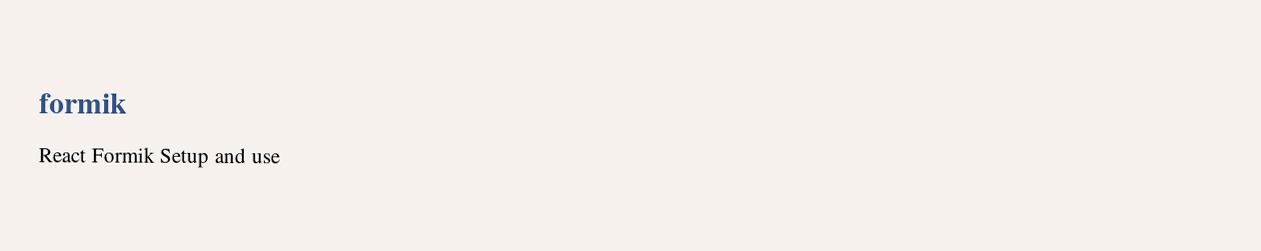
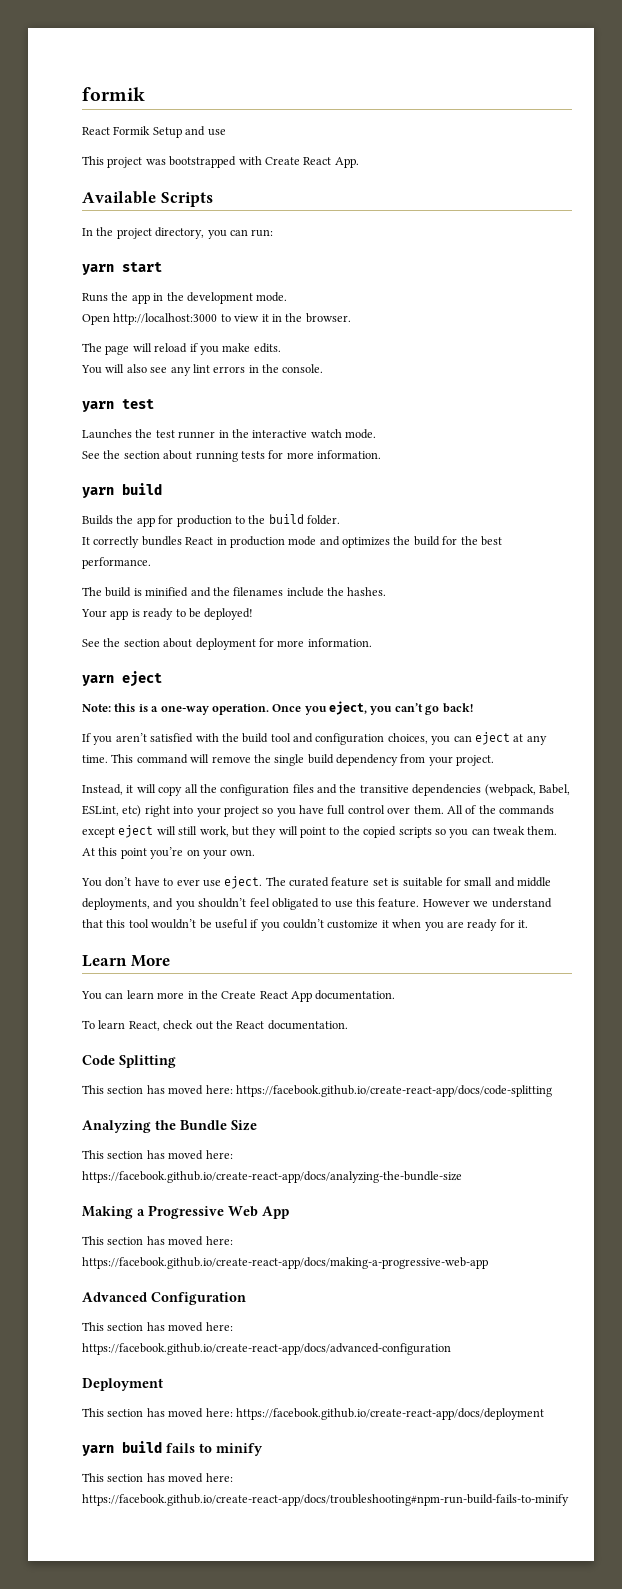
(280, 158) none -> [82,156,359,168] [82,191,213,207] [82,227,274,239] [82,262,162,275] [82,292,288,304] [82,313,351,325] [82,343,281,355] [81,364,324,376] [82,399,154,412] [82,429,376,439] [82,450,381,462] [82,483,162,498] [82,514,340,527] [82,536,502,548] [82,557,151,569] [82,587,387,597] [81,608,254,620] [82,638,372,650] [82,671,162,687] [82,701,473,715] [82,732,547,745] [82,754,495,766] [82,784,570,796] [82,805,554,817] [82,825,558,838] [82,847,256,859] [81,876,551,889] [82,898,552,910] [82,919,528,931] [82,955,170,967] [81,990,396,1002] [82,1020,348,1031] [82,1055,176,1068] [82,1085,552,1097] [82,1120,257,1133] [82,1150,233,1160] [82,1171,462,1183] [82,1205,289,1219] [82,1236,233,1246] [82,1257,488,1269] [82,1292,246,1305] [82,1322,233,1332] [82,1343,451,1355] [82,1378,163,1391] [82,1408,544,1420] [82,1441,263,1456] [82,1473,233,1483] [82,1494,569,1506] // This project was bootstrapped with Create React App. // Available Scripts // In the project directory, you can run: // yarn start // Runs the app in the development mode. // Open http://localhost:3000 to view it in the browser. // The page will reload if you make edits. // You will also see any lint errors in the console. // yarn test // Launches the test runner in the interactive watch mode. // See the section about running tests for more information. // yarn build // Builds the app for production to the build folder. // It correctly bundles React in production mode and optimizes the build for the best performance. // The build is minified and the filenames include the hashes. // Your app is ready to be deployed! // See the section about deployment for more information. // yarn eject // Note: this is a one-way operation. Once you eject, you can’t go back! // If you aren’t satisfied with the build tool and configuration choices, you can eject at any time. This command will remove the single build dependency from your project. // Instead, it will copy all the configuration files and the transitive dependencies (webpack, Babel, ESLint, etc) right into your project so you have full control over them. All of the commands except eject will still work, but they will point to the copied scripts so you can tweak them. At this point you’re on your own. // You don’t have to ever use eject. The curated feature set is suitable for small and middle deployments, and you shouldn’t feel obligated to use this feature. However we understand that this tool wouldn’t be useful if you couldn’t customize it when you are ready for it. // Learn More // You can learn more in the Create React App documentation. // To learn React, check out the React documentation. // Code Splitting // This section has moved here: https://facebook.github.io/create-react-app/docs/code-splitting // Analyzing the Bundle Size // This section has moved here: https://facebook.github.io/create-react-app/docs/analyzing-the-bundle-size // Making a Progressive Web App // This section has moved here: https://facebook.github.io/create-react-app/docs/making-a-progressive-web-app // Advanced Configuration // This section has moved here: https://facebook.github.io/create-react-app/docs/advanced-configuration // Deployment // This section has moved here: https://facebook.github.io/create-react-app/docs/deployment // yarn build fails to minify // This section has moved here: https://facebook.github.io/create-react-app/docs/troubleshooting#npm-run-build-fails-to-minify

